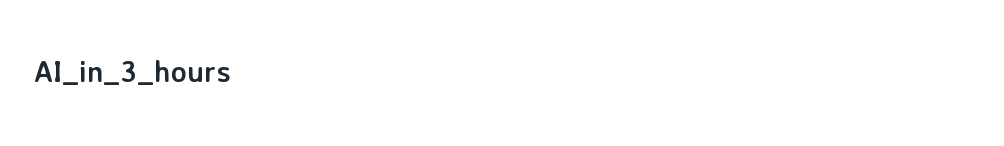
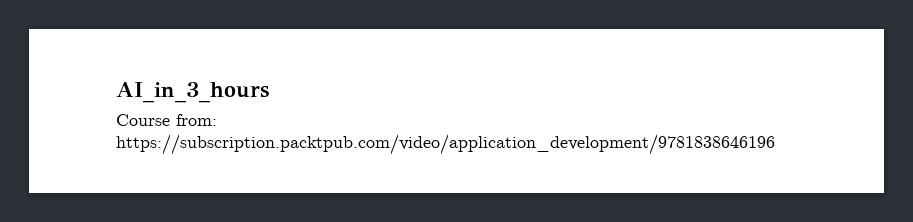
(231, 72) none -> [116,114,217,126] [116,134,775,155] // Course from: https://subscription.packtpub.com/video/application_development/9781838646196

